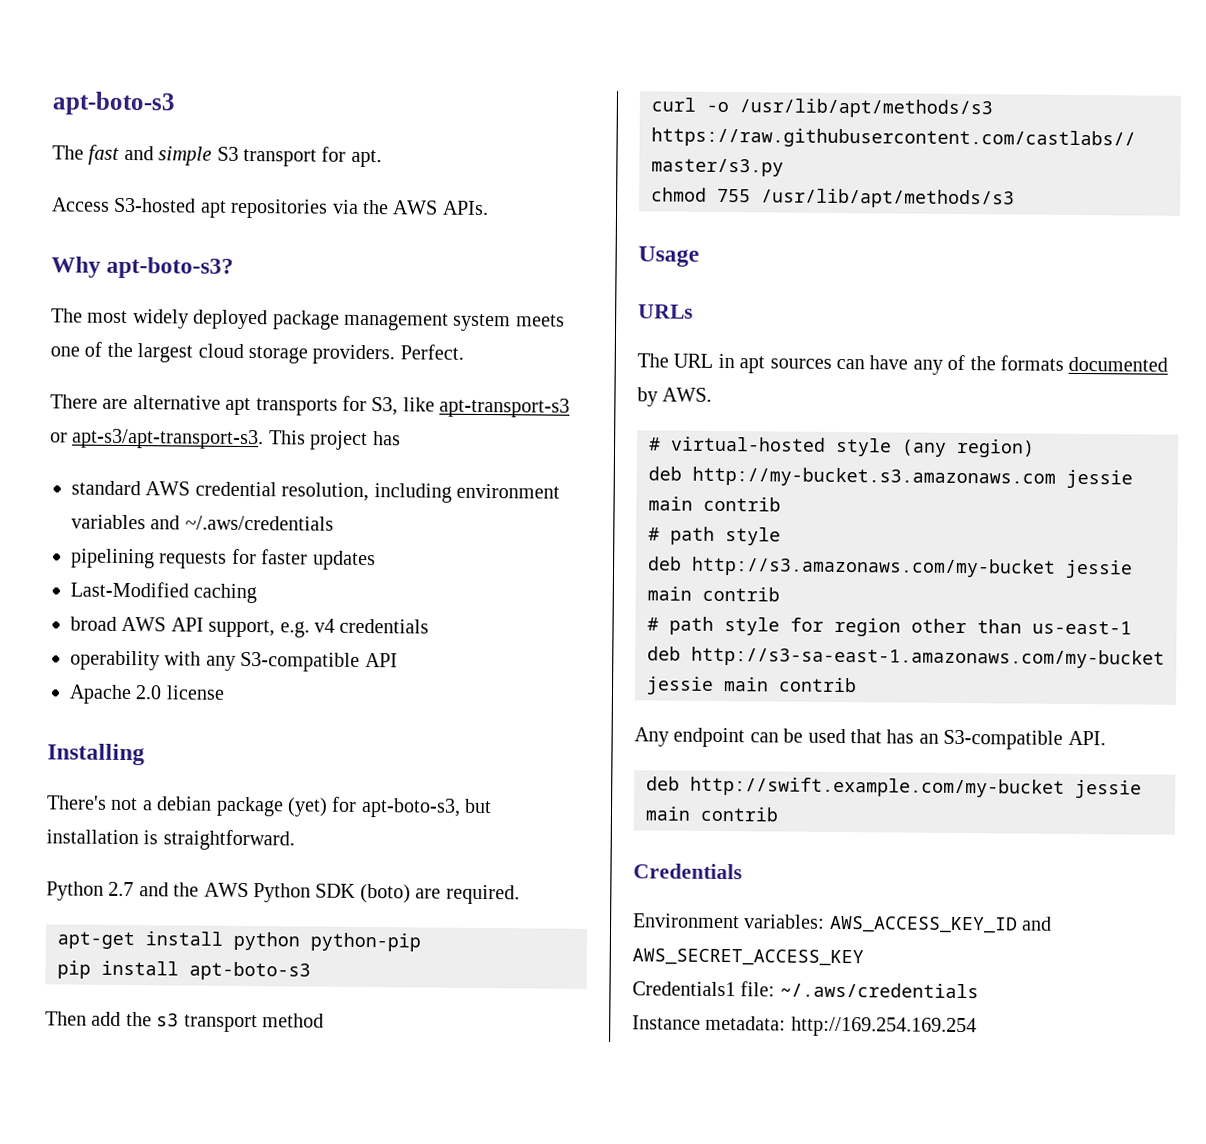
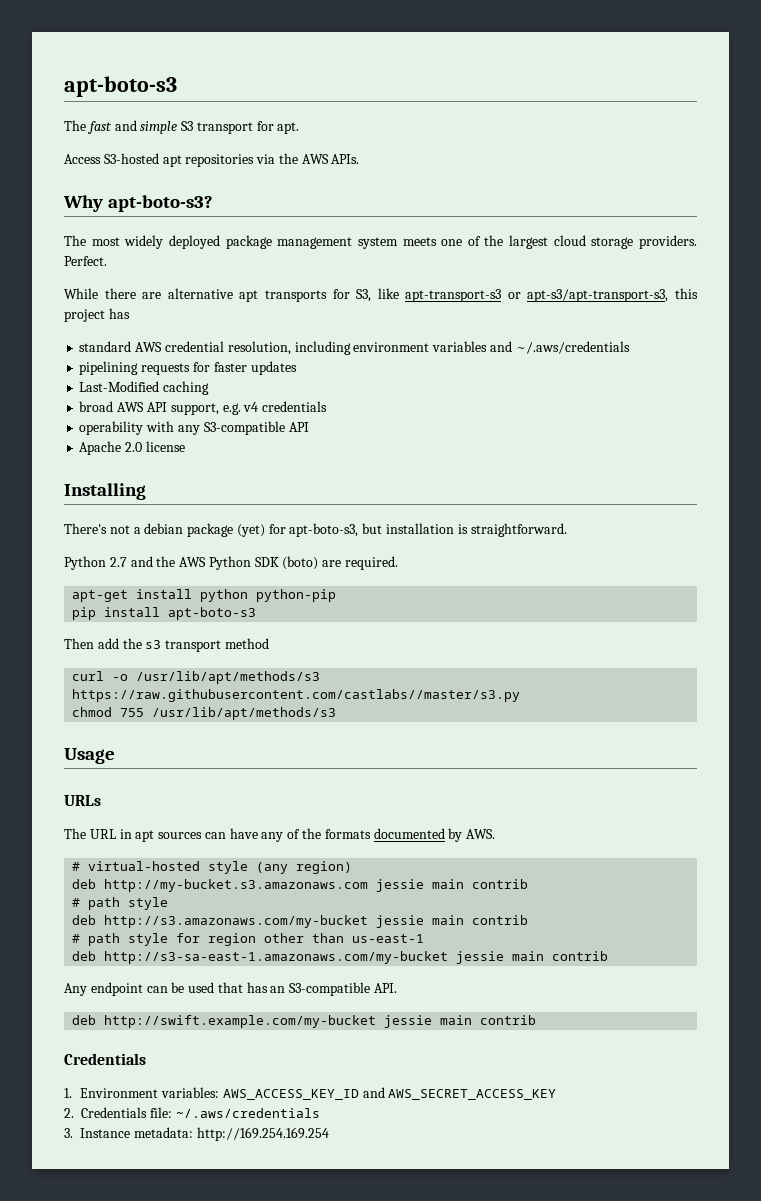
[50,394,98,409] There -> [64,288,136,299] While there
[72,428,306,450] apt-s3/apt-transport-s3. This -> [527,288,698,302] apt-s3/apt-transport-s3, this
(742, 871) none -> [64,1088,72,1098] 1.
[632,981,736,997] Credentials1 -> [64,1107,147,1118] 2. Credentials
(979, 990) none -> [64,1128,73,1138] 3.

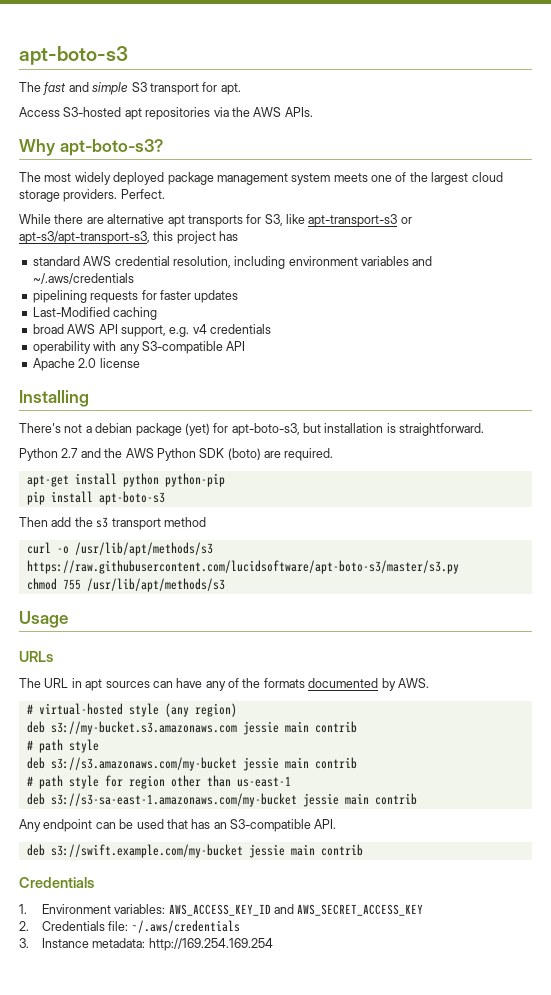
[72,689,521,702] https://raw.githubusercontent.com/castlabs//master/s3.py -> [26,560,459,574] https://raw.githubusercontent.com/lucidsoftware/apt-boto-s3/master/s3.py
[104,879,369,892] http://my-bucket.s3.amazonaws.com -> [50,721,237,735] s3://my-bucket.s3.amazonaws.com
[104,915,369,928] http://s3.amazonaws.com/my-bucket -> [50,757,237,771] s3://s3.amazonaws.com/my-bucket
[104,951,449,964] http://s3-sa-east-1.amazonaws.com/my-bucket -> [50,793,297,807] s3://s3-sa-east-1.amazonaws.com/my-bucket
[104,1015,377,1028] http://swift.example.com/my-bucket -> [50,844,243,858] s3://swift.example.com/my-bucket

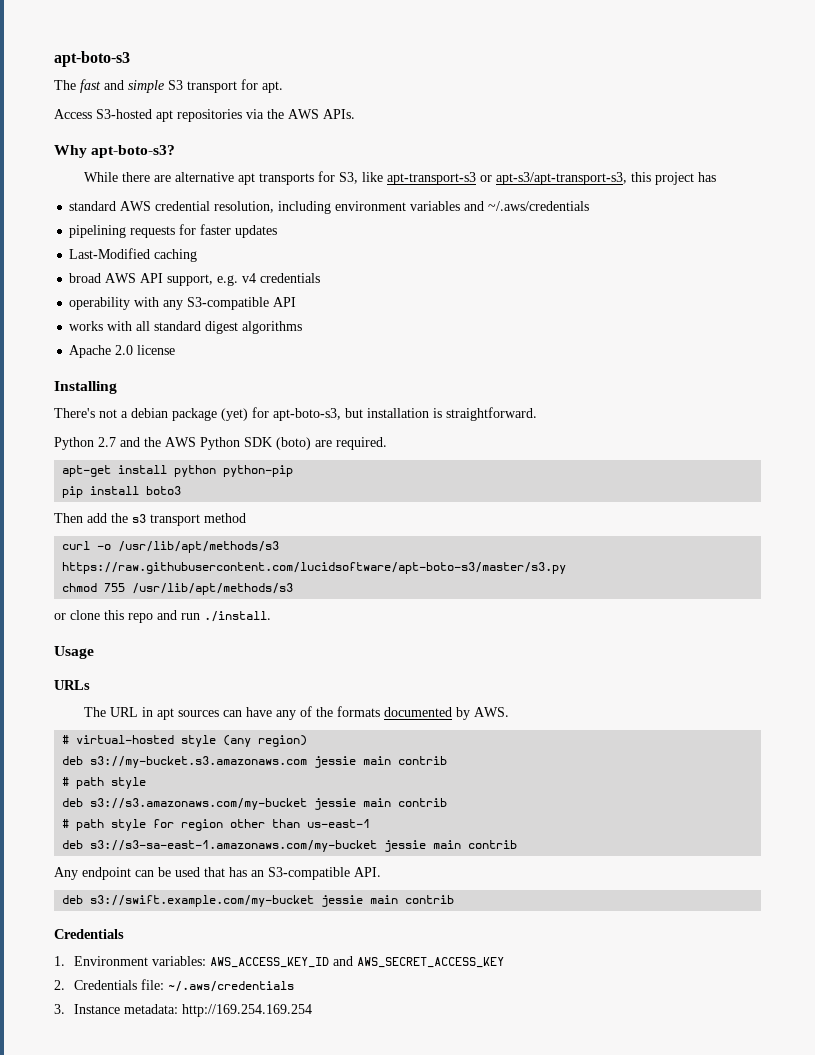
[19,172,503,185] [19,189,165,202] // The most widely deployed package management system meets one of the largest cloud storage providers. Perfect. -> (176, 151) none
(246, 346) none -> [69,321,303,334] // works with all standard digest algorithms
[98,491,165,505] apt-boto-s3 -> [146,486,182,495] boto3
(225, 585) none -> [54,610,271,623] // or clone this repo and run ./install.

